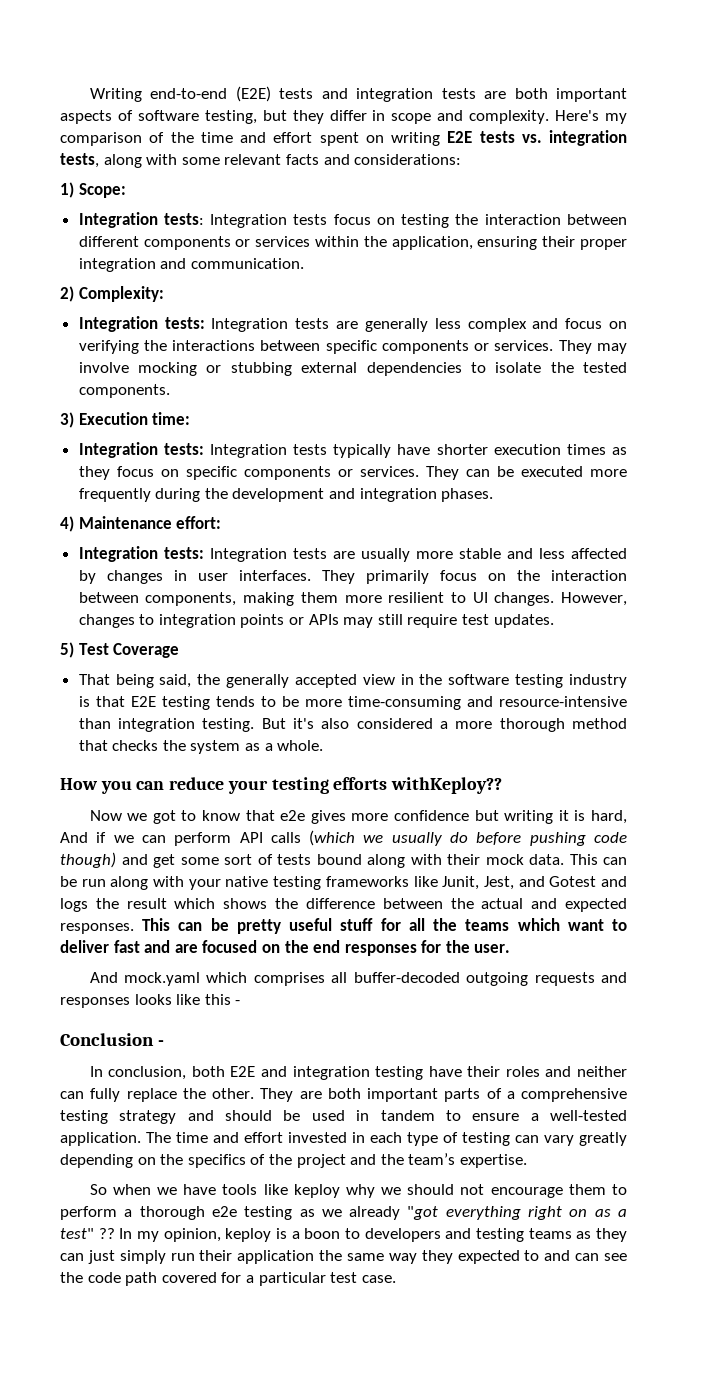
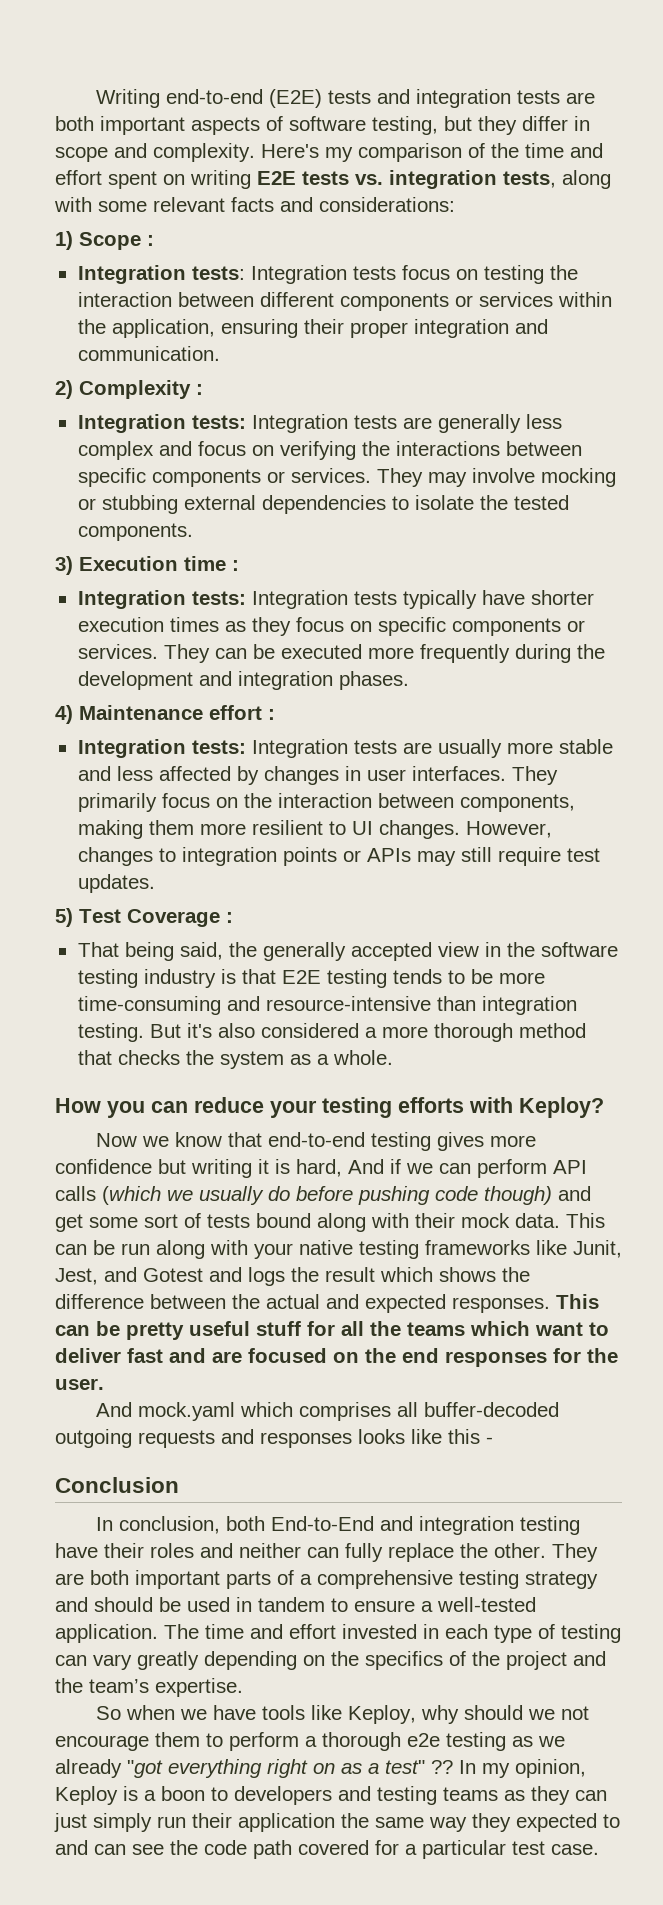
[78,183,126,198] Scope: -> [79,232,154,250] Scope :
[78,286,164,302] Complexity: -> [79,380,203,399] Complexity :
[152,412,191,425] time: -> [184,556,239,571] time :
[176,516,222,529] effort: -> [209,705,275,720] effort :
(180, 650) none -> [226,912,233,923] :
[391,777,503,794] withKeploy?? -> [469,1097,604,1118] with Keploy?
[152,810,306,824] got to know that e2e -> [174,1132,431,1151] know that end-to-end testing
[158,1040,165,1046] - -> (179, 1485) none
[230,1066,256,1077] E2E -> [270,1516,374,1531] End-to-End
[293,1184,455,1198] keploy why we should -> [347,1705,555,1724] Keploy, why should we
[225,1228,272,1242] keploy -> [55,1786,118,1805] Keploy

